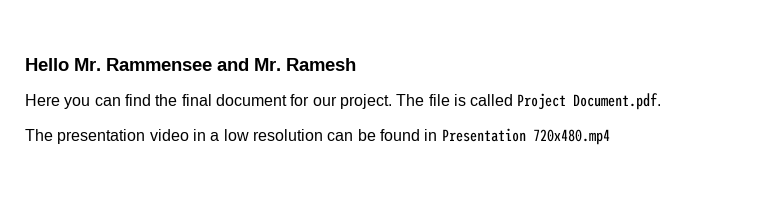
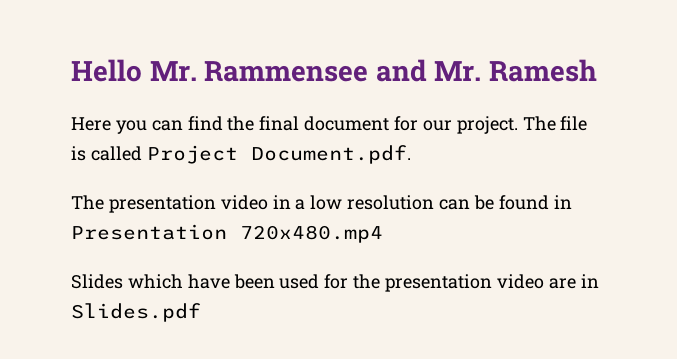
(610, 137) none -> [71,274,599,292] [71,303,201,322] // Slides which have been used for the presentation video are in Slides.pdf

